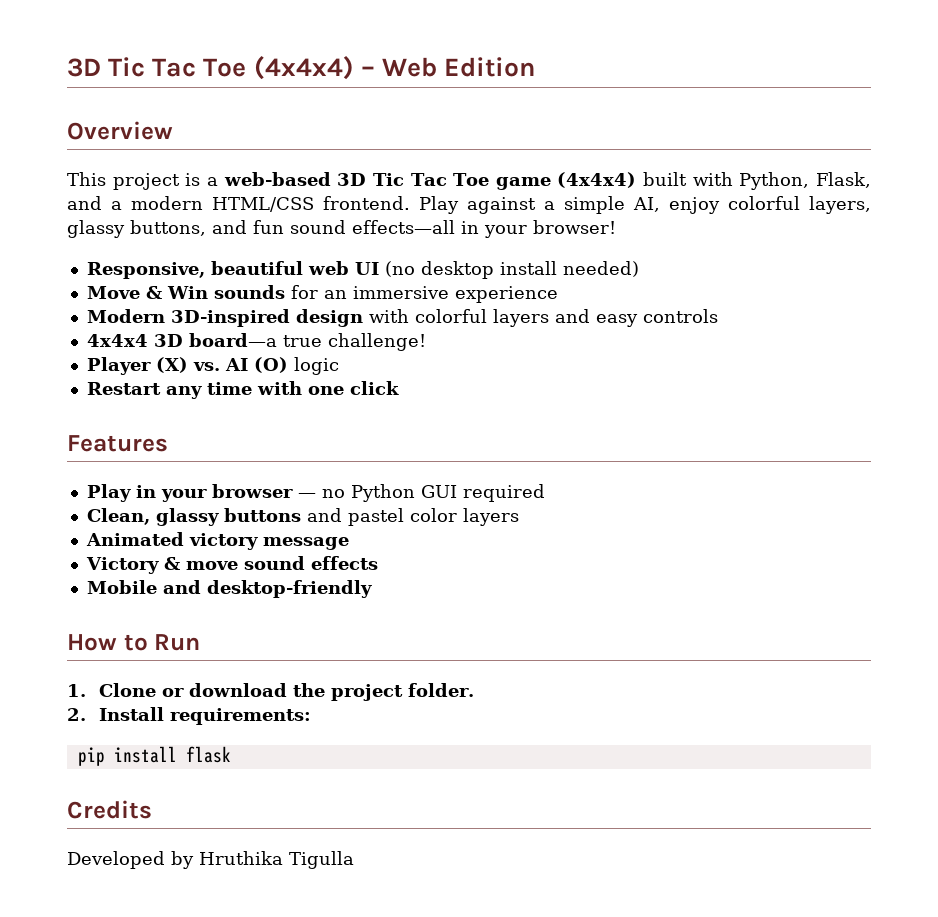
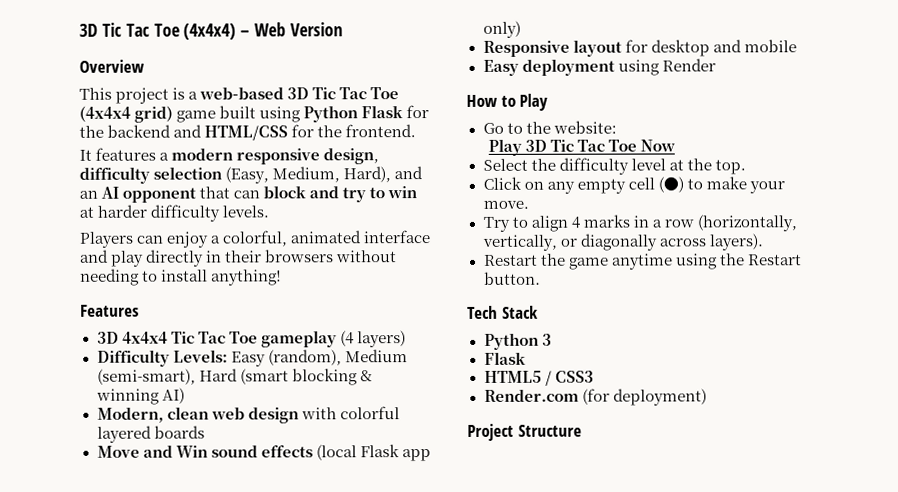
[444,57,537,77] Edition -> [290,22,344,37] Version
[495,172,872,190] [67,196,871,214] [67,220,616,238] [86,261,639,279] [86,285,558,303] [86,309,718,327] [86,333,426,351] [86,357,339,375] [86,381,399,399] [67,435,168,452] [86,484,545,502] [86,508,519,526] [85,532,349,550] [85,556,378,574] [86,580,372,598] [67,634,201,651] [67,683,474,701] [67,707,311,725] [77,746,231,766] [67,800,152,819] [67,851,354,869] game (4x4x4) built with Python, Flask, and a modern HTML/CSS frontend. Play against a simple AI, enjoy colorful layers, glassy buttons, and fun sound effects—all in your browser! // Responsive, beautiful web UI (no desktop install needed) // Move & Win sounds for an immersive experience // Modern 3D-inspired design with colorful layers and easy controls // 4x4x4 3D board—a true challenge! // Player (X) vs. AI (O) logic // Restart any time with one click // Features // Play in your browser — no Python GUI required // Clean, glassy buttons and pastel color layers // Animated victory message // Victory & move sound effects // Mobile and desktop-friendly // How to Run // 1. Clone or download the project folder. // 2. Install requirements: // pip install flask // Credits // Developed by Hruthika Tigulla -> [79,105,430,123] [79,124,417,141] [79,147,380,165] [79,166,424,184] [79,185,418,203] [79,204,270,222] [79,230,431,248] [80,249,398,267] [80,268,283,286] [80,304,139,317] [96,330,406,348] [96,349,408,367] [96,368,373,386] [95,387,185,405] [96,406,400,424] [96,425,205,443] [96,444,431,462] [482,20,521,38] [482,39,797,57] [482,58,716,76] [466,93,549,111] [482,120,617,134] [488,138,677,156] [482,157,746,175] [482,176,785,194] [482,200,529,209] [482,214,797,232] [481,233,764,251] [483,253,802,270] [483,271,541,285] [467,305,538,319] [483,332,552,350] [483,351,526,365] [483,370,594,386] [483,388,707,406] [467,423,582,441] (4x4x4 grid) game built using Python Flask for the backend and HTML/CSS for the frontend. // It features a modern responsive design, difficulty selection (Easy, Medium, Hard), and an AI opponent that can block and try to win at harder difficulty levels. // Players can enjoy a colorful, animated interface and play directly in their browsers without needing to install anything! // Features // 3D 4x4x4 Tic Tac Toe gameplay (4 layers) // Difficulty Levels: Easy (random), Medium (semi-smart), Hard (smart blocking & winning AI) // Modern, clean web design with colorful layered boards // Move and Win sound effects (local Flask app only) // Responsive layout for desktop and mobile // Easy deployment using Render // How to Play // Go to the website: // Play 3D Tic Tac Toe Now // Select the difficulty level at the top. // Click on any empty cell (●) to make your move. // Try to align 4 marks in a row (horizontally, vertically, or diagonally across layers). // Restart the game anytime using the Restart button. // Tech Stack // Python 3 // Flask // HTML5 / CSS3 // Render.com (for deployment) // Project Structure

